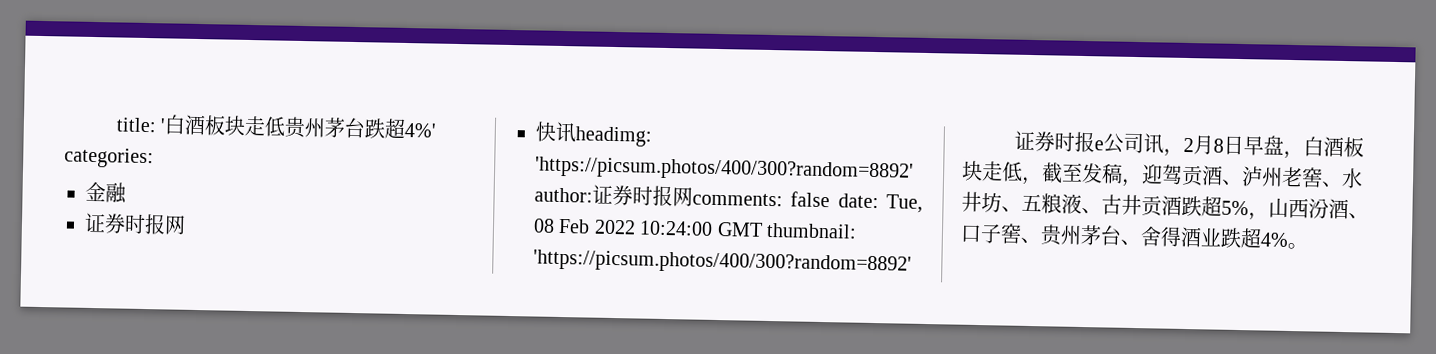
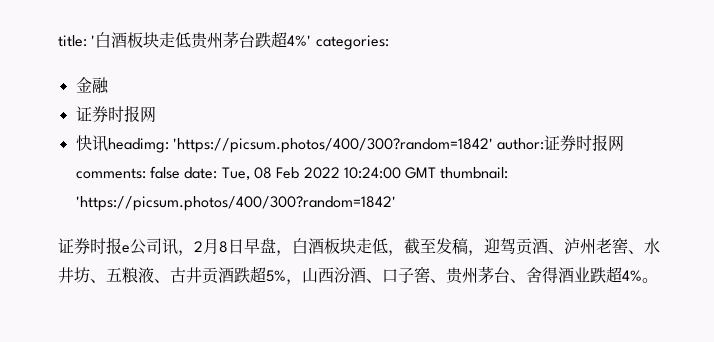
[534,156,914,183] 'https://picsum.photos/400/300?random=8892' -> [172,138,493,153] 'https://picsum.photos/400/300?random=1842'
[533,249,912,276] 'https://picsum.photos/400/300?random=8892' -> [75,196,396,211] 'https://picsum.photos/400/300?random=1842'

